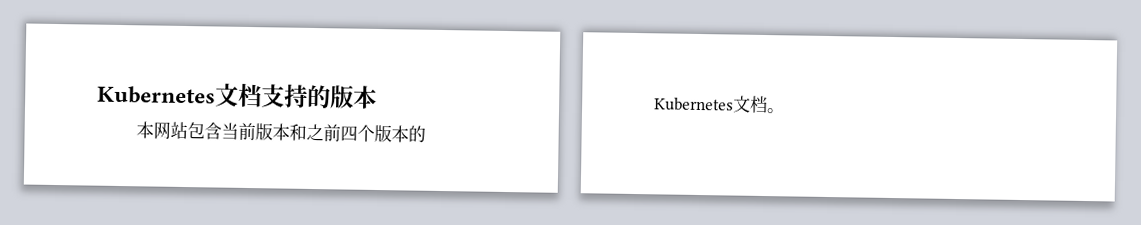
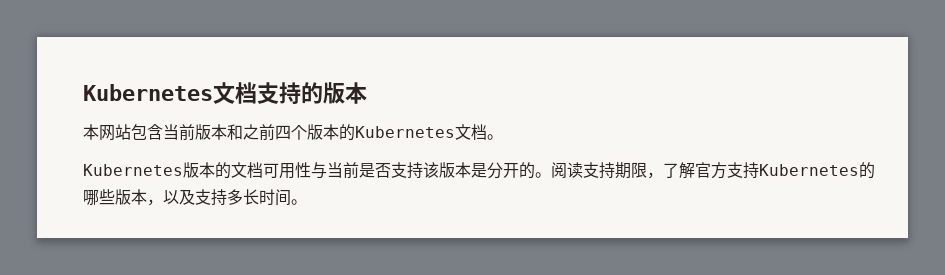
(785, 111) none -> [83,162,875,179] [83,189,307,206] // Kubernetes版本的文档可用性与当前是否支持该版本是分开的。阅读支持期限，了解官方支持Kubernetes的哪些版本，以及支持多长时间。

